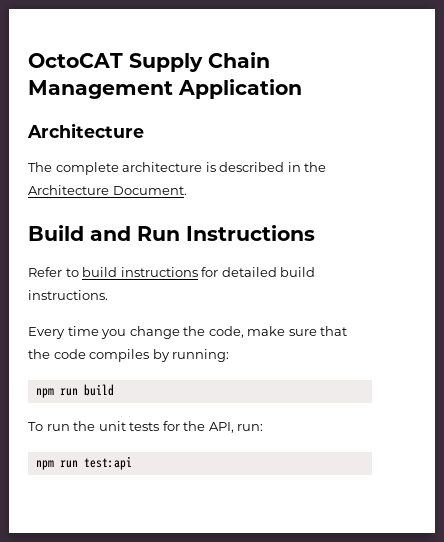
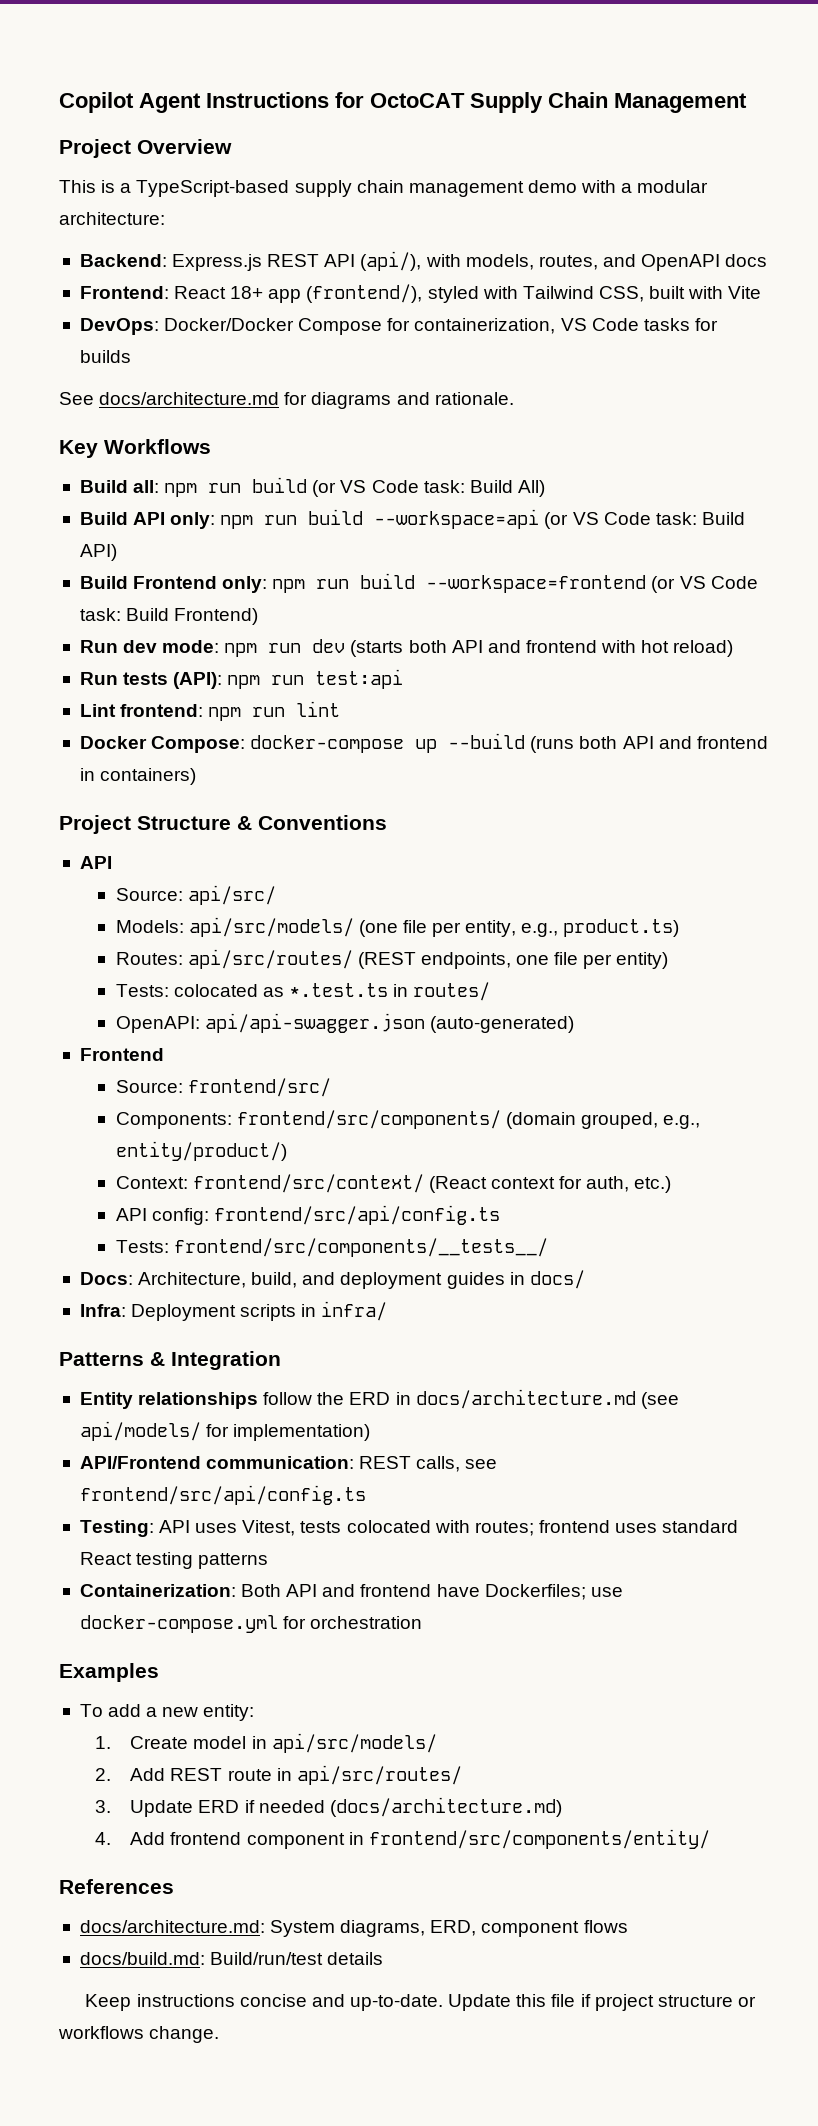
(28, 60) none -> [59,92,364,113] Copilot Agent Instructions for
[178,79,302,99] [27,123,144,138] [28,162,327,175] [28,185,187,195] [28,225,315,241] [28,267,316,277] [28,290,108,300] [28,326,348,339] [28,349,230,362] [35,384,114,398] [28,421,264,433] [35,456,132,470] Application // Architecture // The complete architecture is described in the Architecture Document. // Build and Run Instructions // Refer to build instructions for detailed build instructions. // Every time you change the code, make sure that the code compiles by running: // npm run build // To run the unit tests for the API, run: // npm run test:api -> [59,139,232,158] [59,180,709,197] [59,212,165,225] [79,251,768,271] [79,284,762,303] [79,318,718,335] [79,350,131,363] [59,392,514,409] [59,439,211,458] [79,477,545,497] [79,509,745,529] [79,544,117,561] [79,573,758,593] [79,608,259,625] [79,639,734,657] [79,669,404,689] [79,701,341,721] [79,733,768,753] [79,768,197,785] [59,815,387,834] [79,856,112,869] [115,885,276,905] [115,917,680,937] [115,949,669,969] [115,982,491,1001] [115,1013,574,1033] [79,1048,164,1061] [115,1078,331,1097] [115,1110,701,1129] [115,1141,287,1161] [115,1174,672,1193] [115,1205,500,1225] [115,1238,548,1257] [79,1270,585,1289] [79,1301,388,1321] [59,1351,281,1370] [79,1389,679,1409] [79,1421,371,1441] [79,1456,498,1472] [79,1485,366,1505] [79,1520,739,1537] [79,1552,269,1569] [79,1584,623,1600] [79,1615,423,1633] [59,1663,159,1682] [79,1704,255,1721] [94,1733,437,1753] [94,1765,462,1785] [94,1797,562,1817] [94,1829,710,1849] [59,1879,174,1894] [79,1920,628,1937] [79,1952,384,1965] [85,1994,756,2011] [58,2026,220,2043] // Project Overview // This is a TypeScript-based supply chain management demo with a modular architecture: // Backend: Express.js REST API (api/), with models, routes, and OpenAPI docs // Frontend: React 18+ app (frontend/), styled with Tailwind CSS, built with Vite // DevOps: Docker/Docker Compose for containerization, VS Code tasks for builds // See docs/architecture.md for diagrams and rationale. // Key Workflows // Build all: npm run build (or VS Code task: Build All) // Build API only: npm run build --workspace=api (or VS Code task: Build API) // Build Frontend only: npm run build --workspace=frontend (or VS Code task: Build Frontend) // Run dev mode: npm run dev (starts both API and frontend with hot reload) // Run tests (API): npm run test:api // Lint frontend: npm run lint // Docker Compose: docker-compose up --build (runs both API and frontend in containers) // Project Structure & Conventions // API // Source: api/src/ // Models: api/src/models/ (one file per entity, e.g., product.ts) // Routes: api/src/routes/ (REST endpoints, one file per entity) // Tests: colocated as *.test.ts in routes/ // OpenAPI: api/api-swagger.json (auto-generated) // Frontend // Source: frontend/src/ // Components: frontend/src/components/ (domain grouped, e.g., entity/product/) // Context: frontend/src/context/ (React context for auth, etc.) // API config: frontend/src/api/config.ts // Tests: frontend/src/components/__tests__/ // Docs: Architecture, build, and deployment guides in docs/ // Infra: Deployment scripts in infra/ // Patterns & Integration // Entity relationships follow the ERD in docs/architecture.md (see api/models/ for implementation) // API/Frontend communication: REST calls, see frontend/src/api/config.ts // Testing: API uses Vitest, tests colocated with routes; frontend uses standard React testing patterns // Containerization: Both API and frontend have Dockerfiles; use docker-compose.yml for orchestration // Examples // To add a new entity: // 1. Create model in api/src/models/ // 2. Add REST route in api/src/routes/ // 3. Update ERD if needed (docs/architecture.md) // 4. Add frontend component in frontend/src/components/entity/ // References // docs/architecture.md: System diagrams, ERD, component flows // docs/build.md: Build/run/test details // Keep instructions concise and up-to-date. Update this file if project structure or workflows change.

